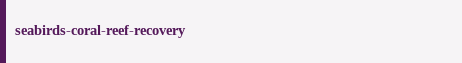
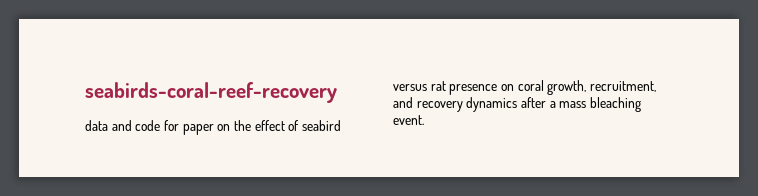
(186, 31) none -> [85,120,341,135] [393,80,656,95] [393,97,641,112] [393,115,424,125] // data and code for paper on the effect of seabird versus rat presence on coral growth, recruitment, and recovery dynamics after a mass bleaching event.

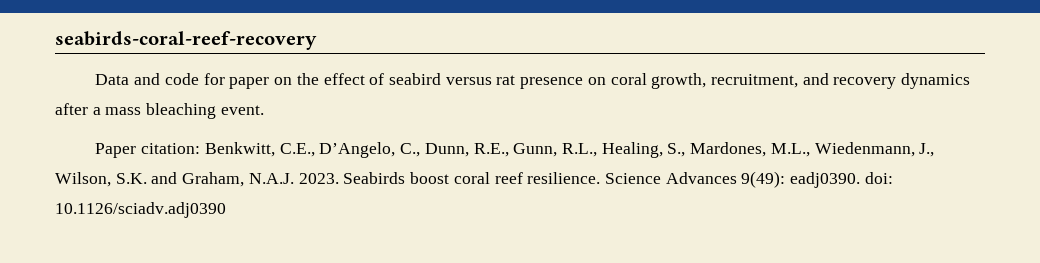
[85,120,108,131] data -> [95,74,130,85] Data
(424, 120) none -> [95,142,935,158] [55,171,893,188] [55,202,226,218] // Paper citation: Benkwitt, C.E., D’Angelo, C., Dunn, R.E., Gunn, R.L., Healing, S., Mardones, M.L., Wiedenmann, J., Wilson, S.K. and Graham, N.A.J. 2023. Seabirds boost coral reef resilience. Science Advances 9(49): eadj0390. doi: 10.1126/sciadv.adj0390

